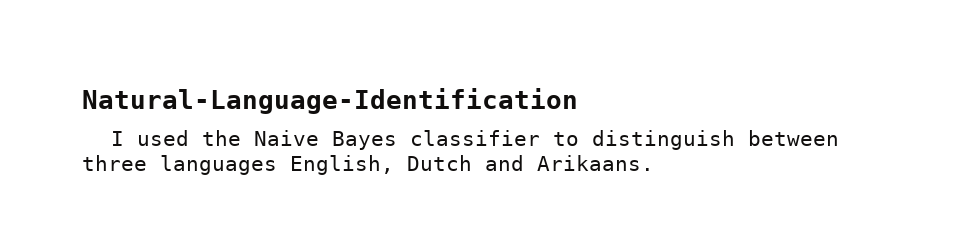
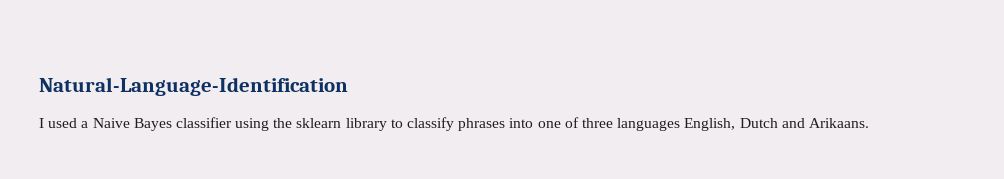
[202,130,242,146] the -> [81,121,89,128] a
[553,130,840,150] to distinguish between -> [235,117,579,131] using the sklearn library to classify phrases into one of

